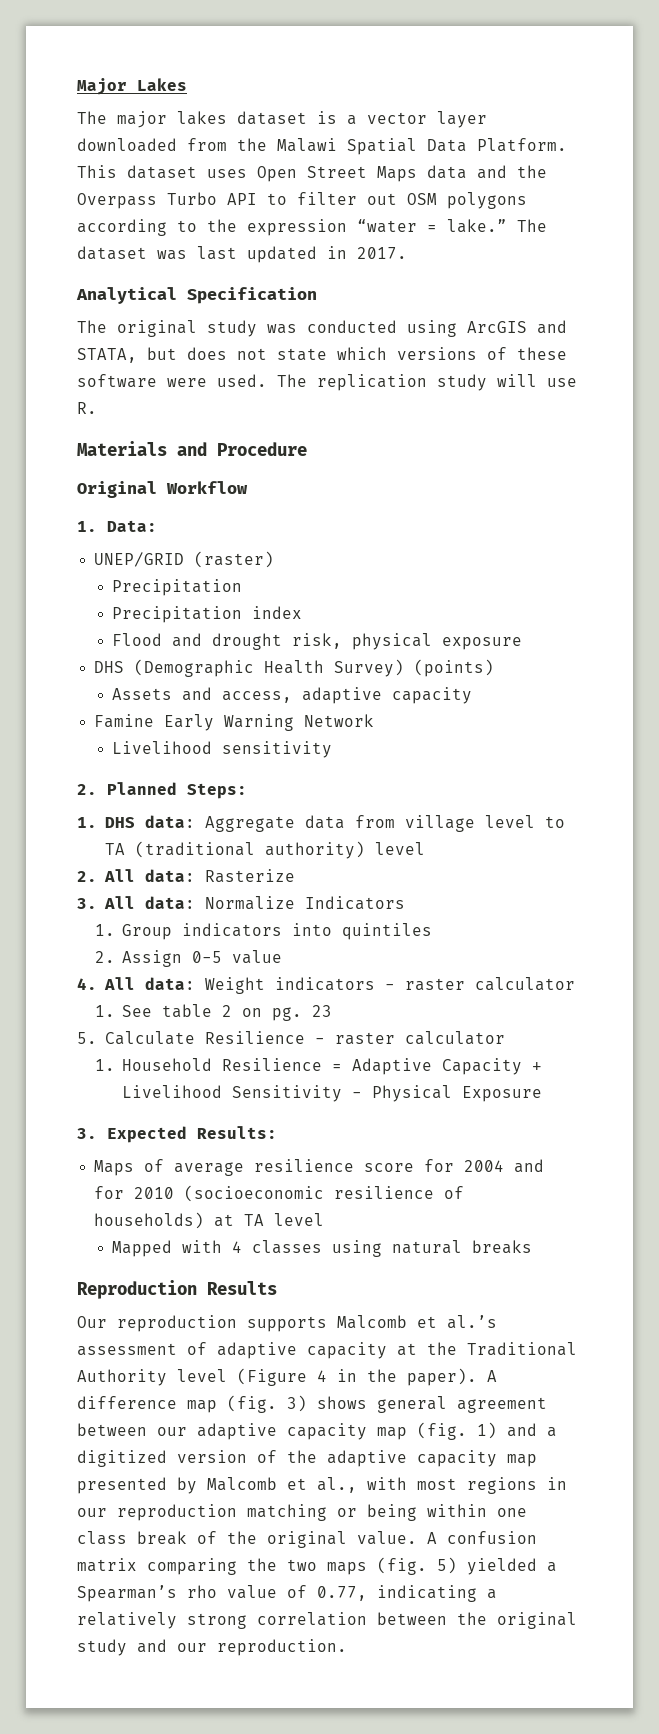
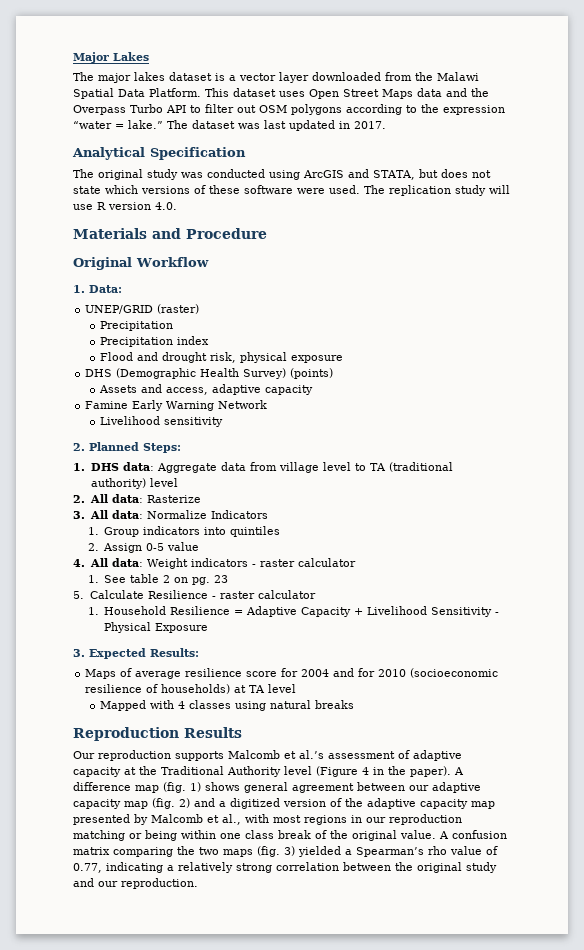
[77,402,97,414] R. -> [97,202,177,210] R version 4.0.
[287,1395,307,1412] 3) -> [190,782,201,792] 1)
[477,1422,497,1439] 1) -> [179,798,190,808] 2)
[437,1557,457,1574] 5) -> [284,846,295,856] 3)

